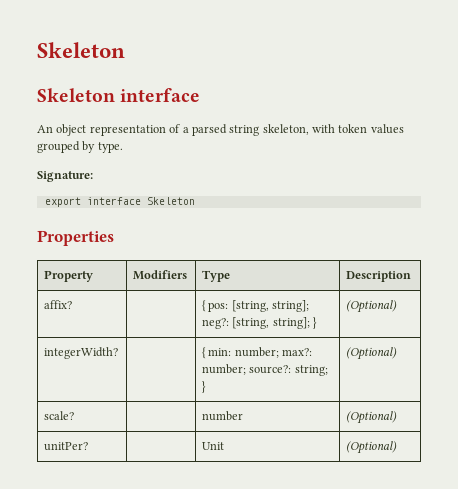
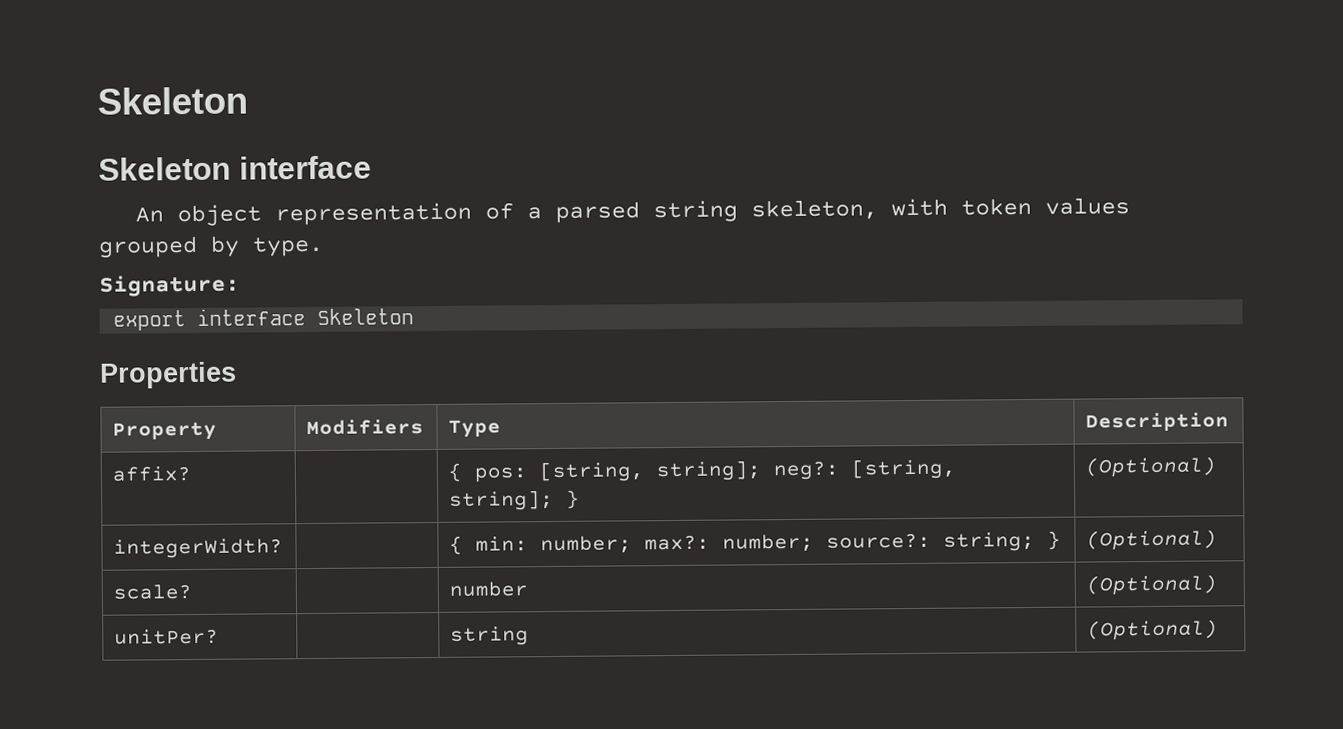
[202,442,225,450] Unit -> [449,626,529,646] string

